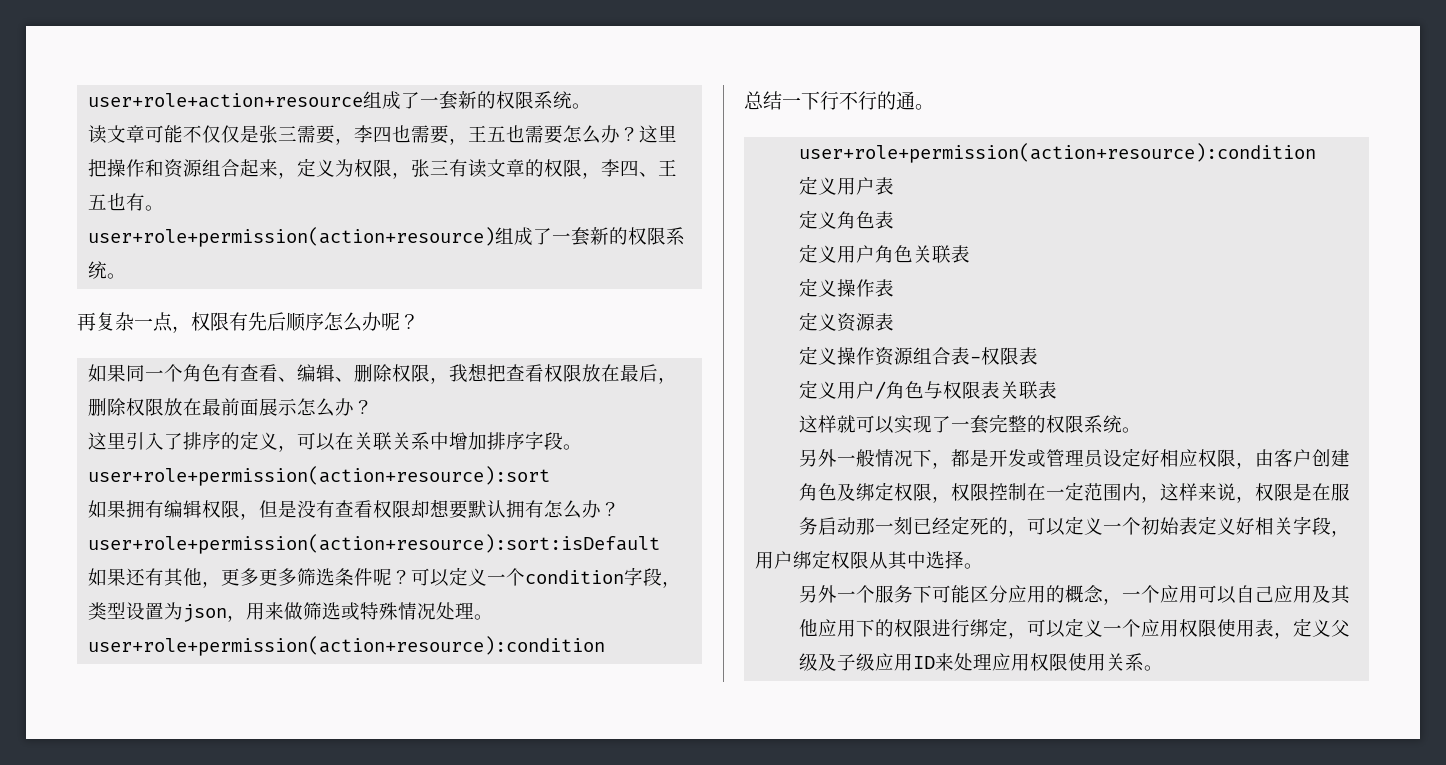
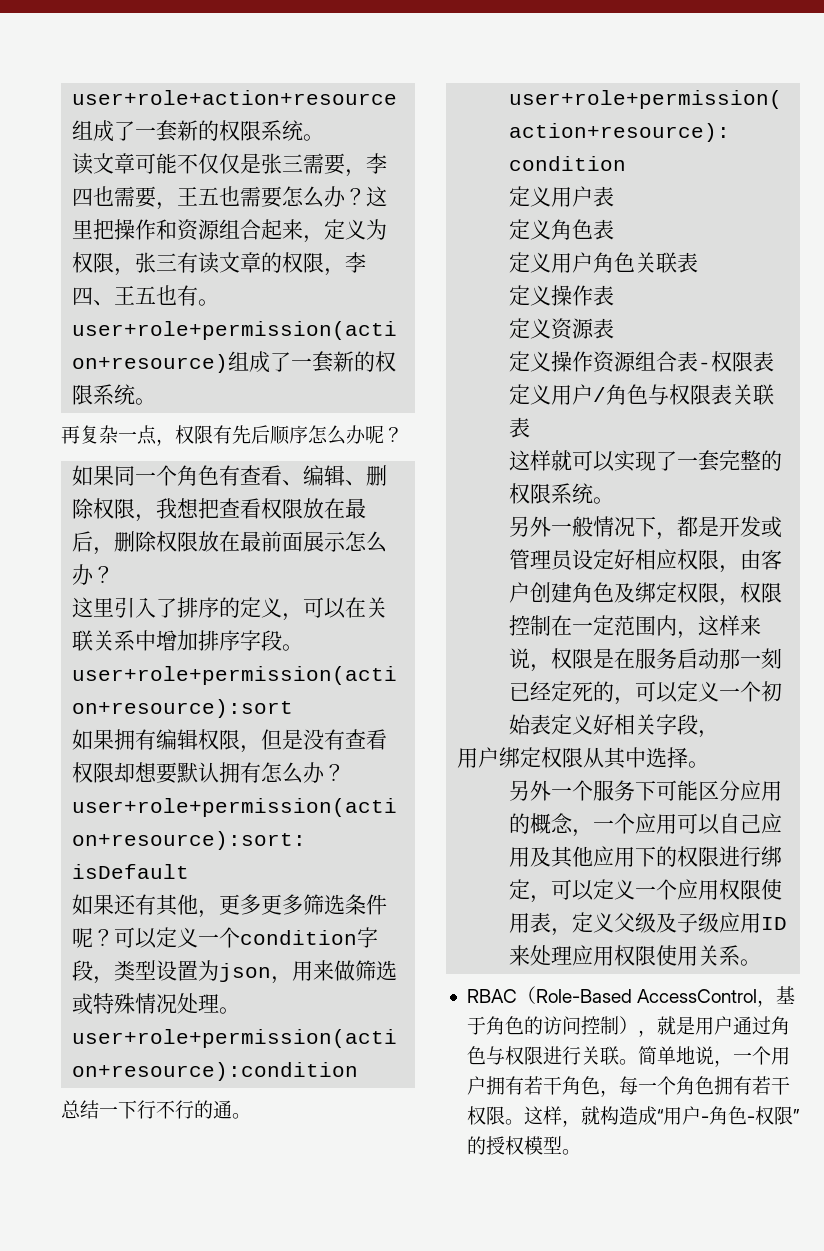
(1164, 668) none -> [466,986,796,1007] [466,1016,790,1037] [466,1046,790,1067] [466,1076,790,1097] [466,1106,800,1127] [466,1136,581,1155] // RBAC（Role-Based AccessControl，基于角色的访问控制），就是用户通过角色与权限进行关联。简单地说，一个用户拥有若干角色，每一个角色拥有若干权限。这样，就构造成“用户-角色-权限”的授权模型。

